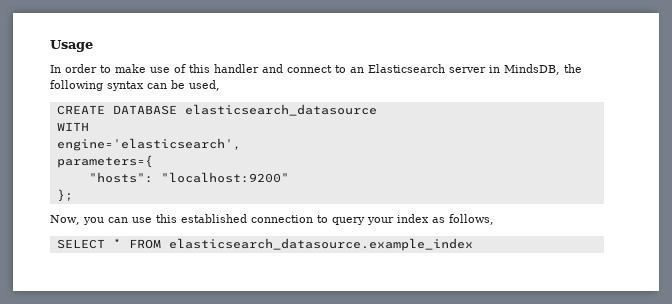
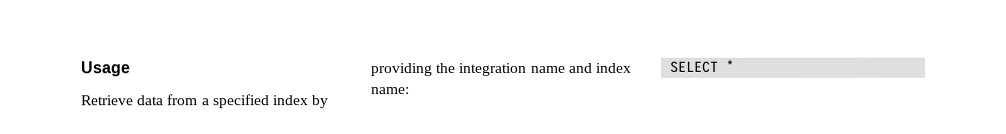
[50,64,582,75] [50,80,220,91] [56,104,377,116] [56,122,89,131] [56,138,241,151] [56,155,153,168] [88,172,289,183] [56,189,73,202] [50,214,494,225] In order to make use of this handler and connect to an Elasticsearch server in MindsDB, the following syntax can be used, // CREATE DATABASE elasticsearch_datasource // WITH // engine='elasticsearch', // parameters={ // "hosts": "localhost:9200" // }; // Now, you can use this established connection to query your index as follows, -> [81,94,330,109] [370,62,632,77] [371,87,410,95] Retrieve data from a specified index by providing the integration name and index name:
[128,238,473,251] FROM elasticsearch_datasource.example_index -> (736, 65) none

